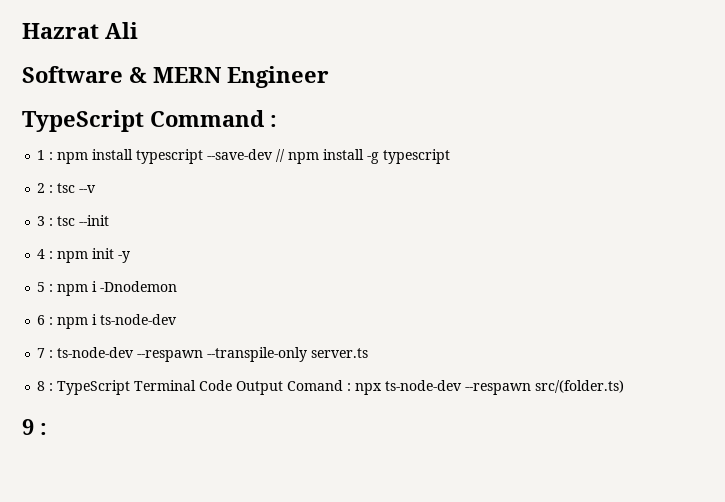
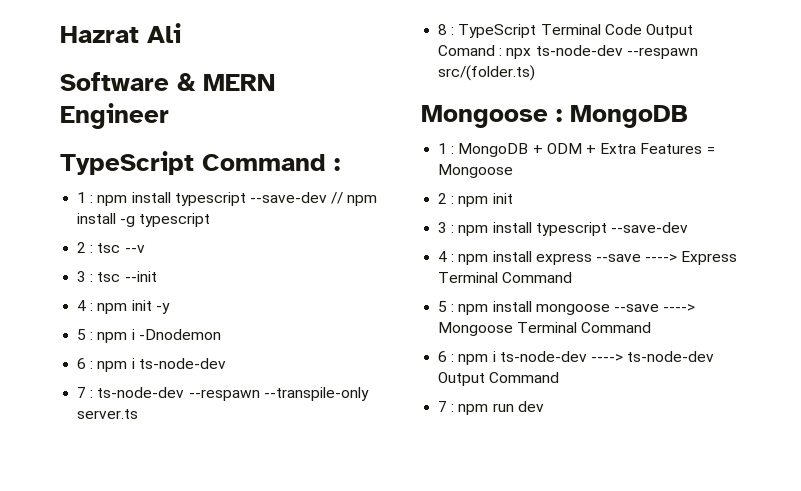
[22,419,47,435] 9 : -> [421,105,688,128] [438,143,715,157] [438,164,514,178] [438,193,513,207] [438,222,688,236] [438,251,738,265] [438,272,573,283] [438,301,696,315] [438,322,652,336] [438,351,715,365] [438,372,560,386] [438,401,544,415] Mongoose : MongoDB // 1 : MongoDB + ODM + Extra Features = Mongoose // 2 : npm init // 3 : npm install typescript --save-dev // 4 : npm install express --save ----> Express Terminal Command // 5 : npm install mongoose --save ----> Mongoose Terminal Command // 6 : npm i ts-node-dev ----> ts-node-dev Output Command // 7 : npm run dev

